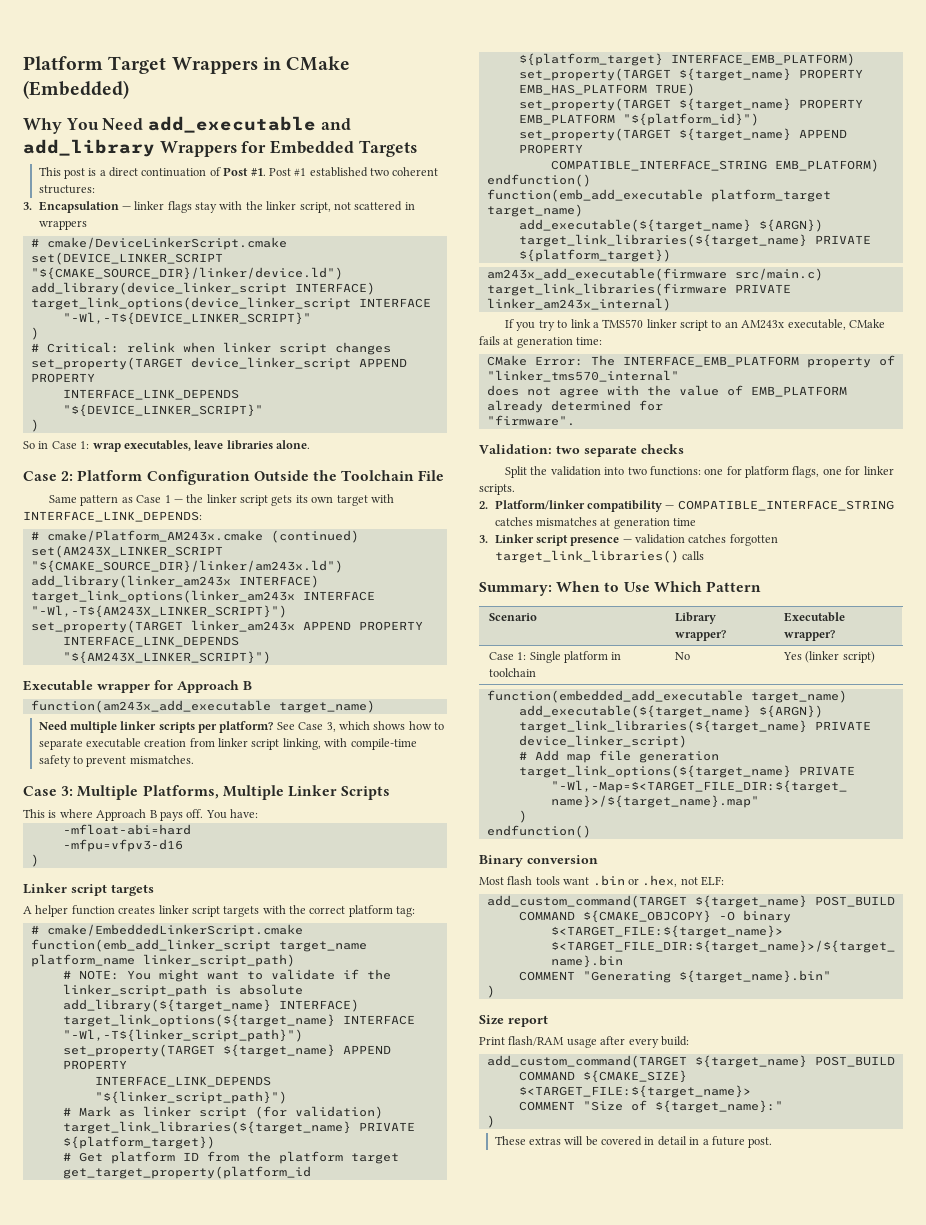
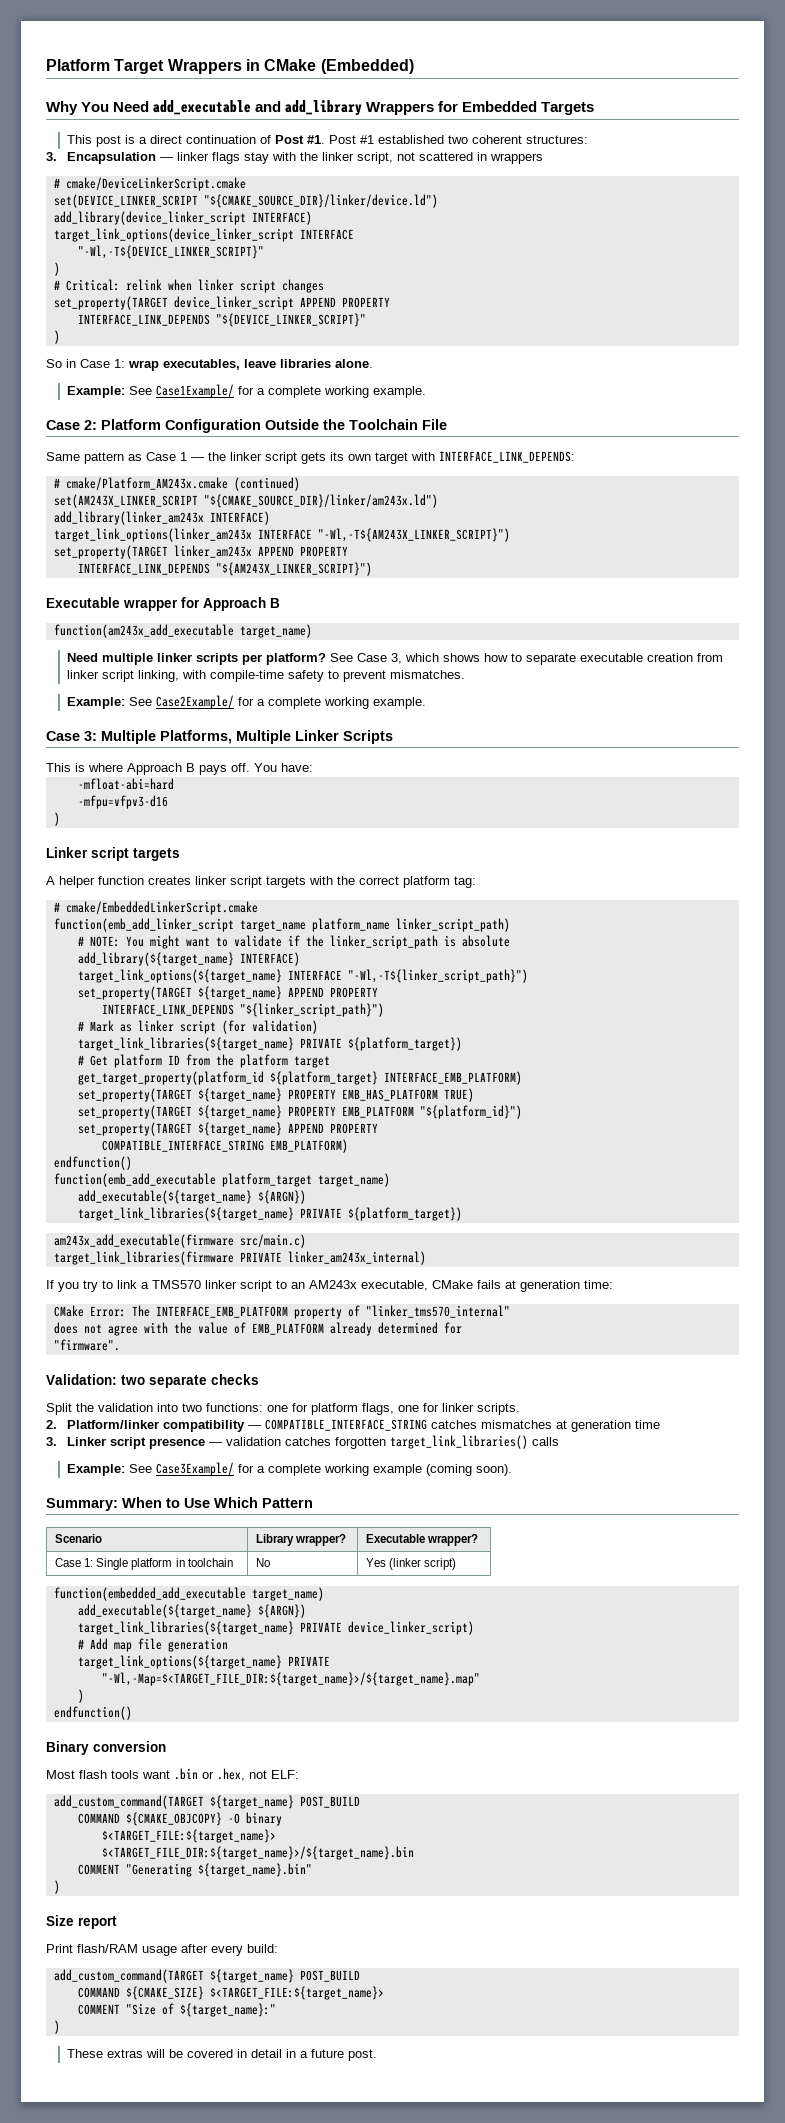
(310, 444) none -> [67,384,427,398] // Example: See Case1Example/ for a complete working example.
(194, 759) none -> [67,695,427,709] // Example: See Case2Example/ for a complete working example.
(704, 555) none -> [67,1462,513,1476] // Example: See Case3Example/ for a complete working example (coming soon).

